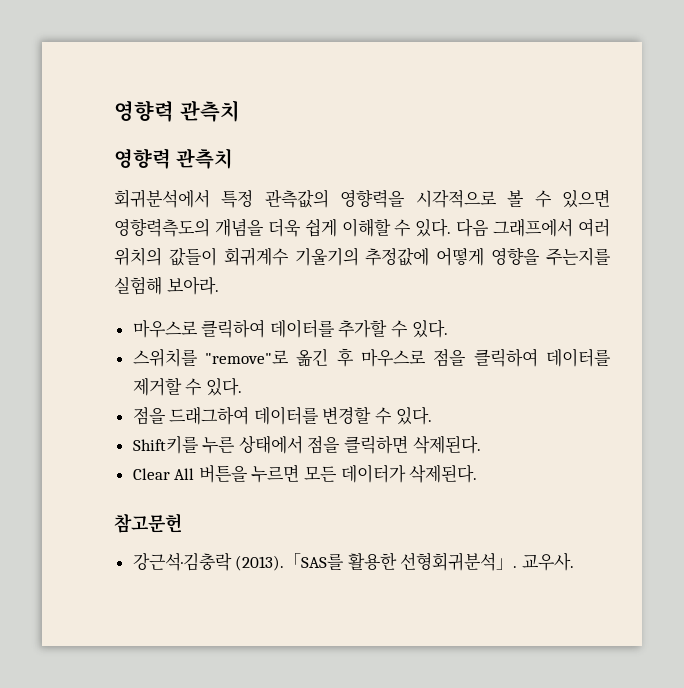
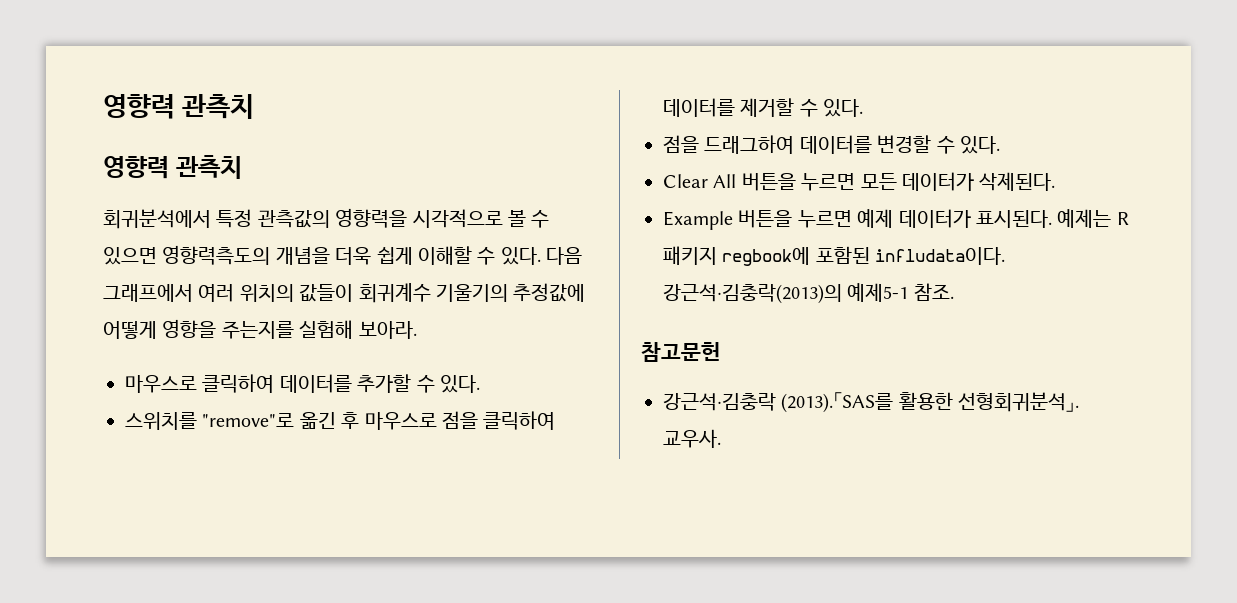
[132,435,481,454] // Shift키를 누른 상태에서 점을 클릭하면 삭제된다. -> (1000, 145) none
(478, 473) none -> [663,209,1129,230] [663,246,1006,266] [663,283,954,304] // Example 버튼을 누르면 예제 데이터가 표시된다. 예제는 R 패키지 regbook에 포함된 infludata이다. 강근석·김충락(2013)의 예제5-1 참조.

